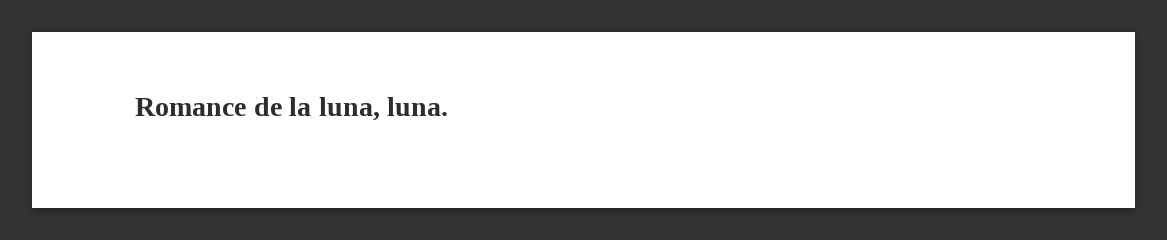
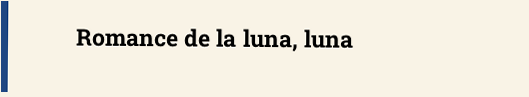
[387,97,449,116] luna. -> [303,29,354,49] luna

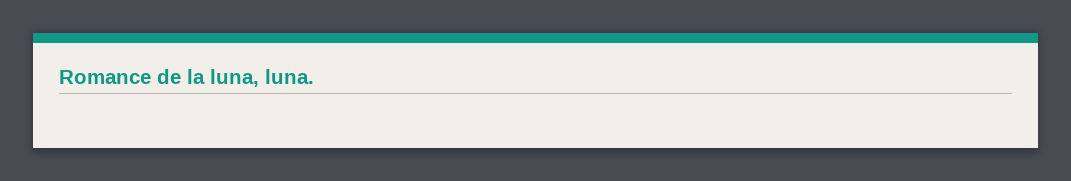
[303,29,354,49] luna -> [265,69,314,84] luna.

